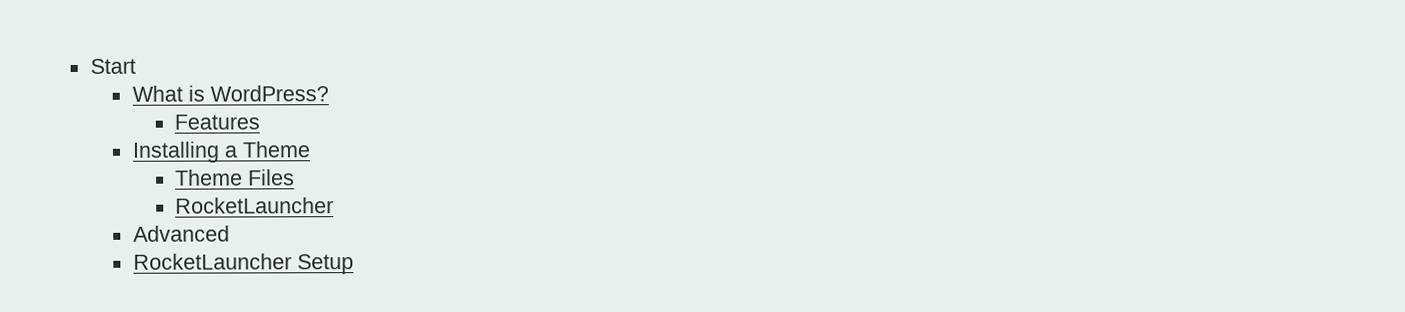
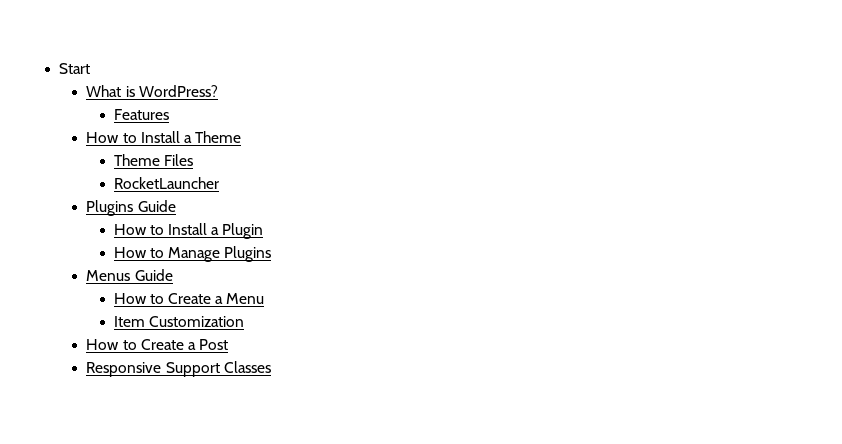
[131,141,220,163] Installing -> [86,131,180,143] How to Install
[132,225,230,242] [132,253,354,275] Advanced // RocketLauncher Setup -> [86,200,176,216] [113,223,264,239] [113,246,272,262] [86,269,173,281] [113,293,265,304] [113,316,244,327] [86,339,229,350] [86,361,271,377] Plugins Guide // How to Install a Plugin // How to Manage Plugins // Menus Guide // How to Create a Menu // Item Customization // How to Create a Post // Responsive Support Classes

